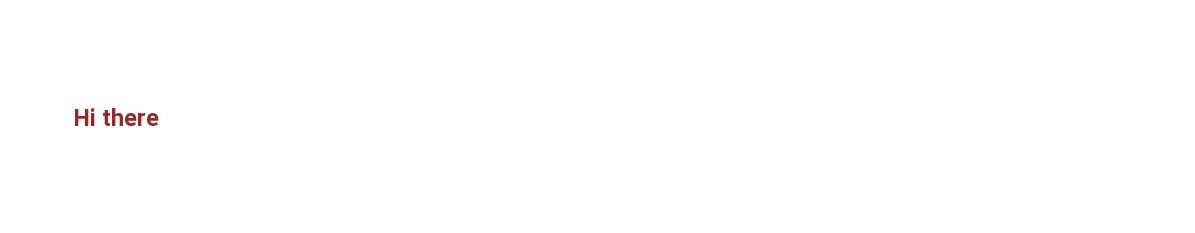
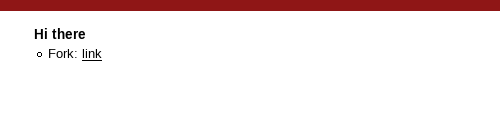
(160, 117) none -> [48,49,103,58] // Fork: link

